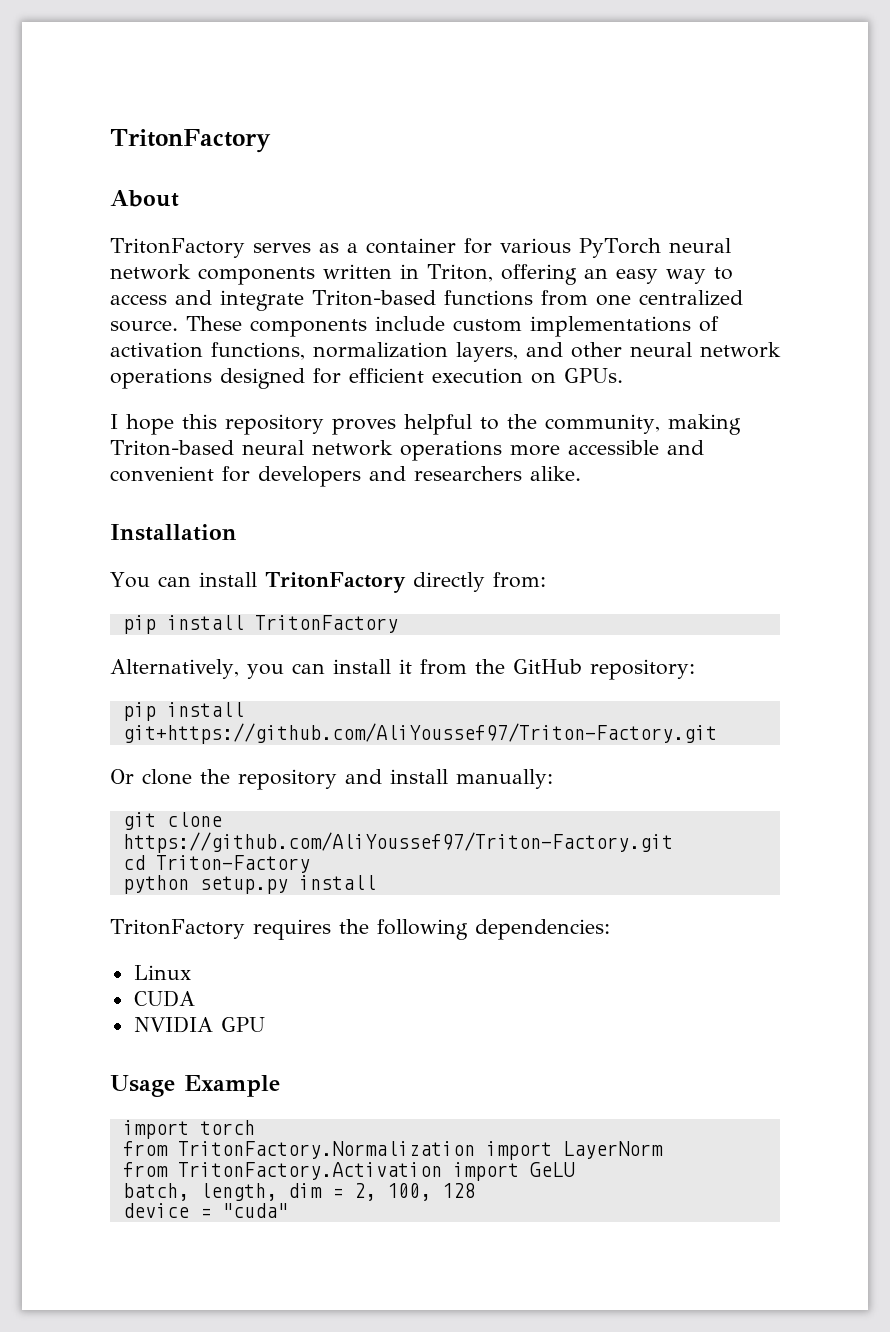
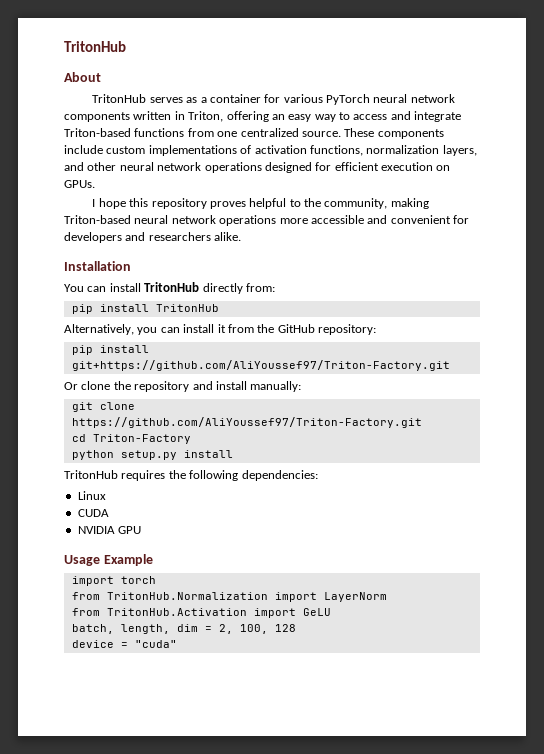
[110,129,271,153] TritonFactory -> [64,41,126,52] TritonHub
[110,238,245,258] TritonFactory -> [92,94,147,103] TritonHub
[264,572,406,593] TritonFactory -> [144,282,200,292] TritonHub
[254,615,398,633] TritonFactory -> [155,304,219,312] TritonHub
[110,919,245,939] TritonFactory -> [64,470,118,479] TritonHub
[177,1141,475,1159] TritonFactory.Normalization -> [106,592,268,600] TritonHub.Normalization
[177,1162,442,1180] TritonFactory.Activation -> [106,608,247,616] TritonHub.Activation

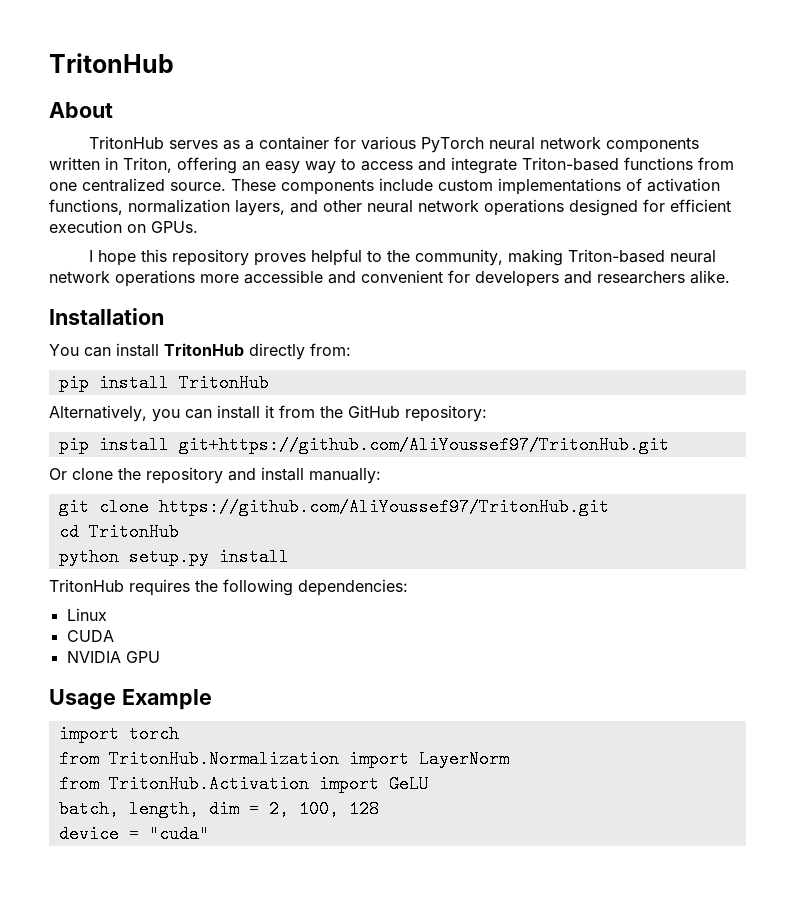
[71,360,450,371] git+https://github.com/AliYoussef97/Triton-Factory.git -> [178,436,669,454] git+https://github.com/AliYoussef97/TritonHub.git
[71,417,422,428] https://github.com/AliYoussef97/Triton-Factory.git -> [158,498,609,516] https://github.com/AliYoussef97/TritonHub.git
[92,434,191,444] Triton-Factory -> [88,523,179,541] TritonHub

